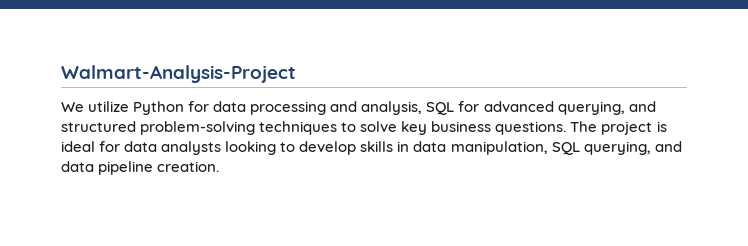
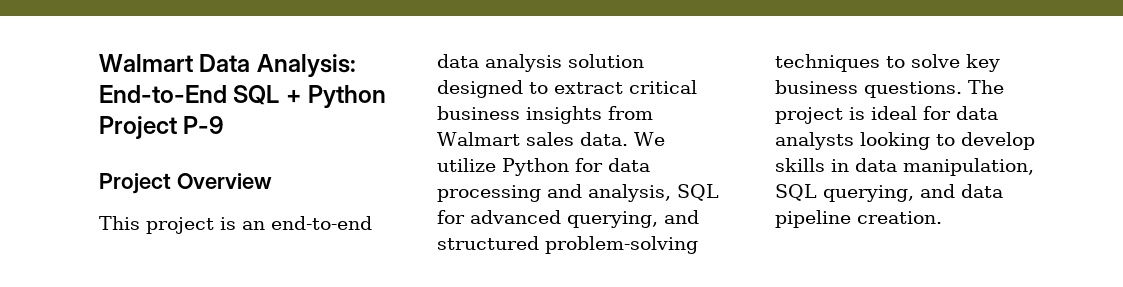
[61,65,296,83] Walmart-Analysis-Project // -> [99,54,356,77] [99,85,387,108] [99,116,225,139] [99,173,272,194] [99,216,372,234] [437,54,644,72] [437,80,697,98] [437,106,653,124] [437,132,628,146] Walmart Data Analysis: End-to-End SQL + Python Project P-9 // Project Overview // This project is an end-to-end data analysis solution designed to extract critical business insights from Walmart sales data.

